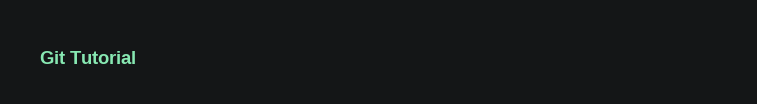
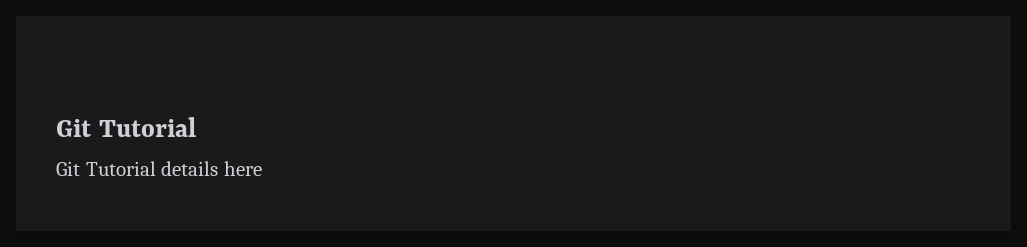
[40,51,136,64] Git Tutorial -> [56,117,196,137] [56,161,262,176] Git Tutorial // Git Tutorial details here

